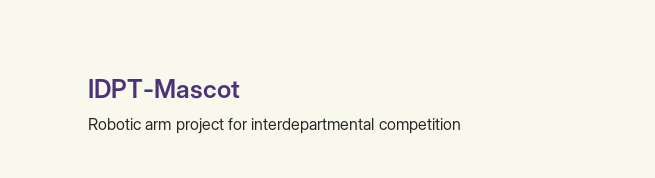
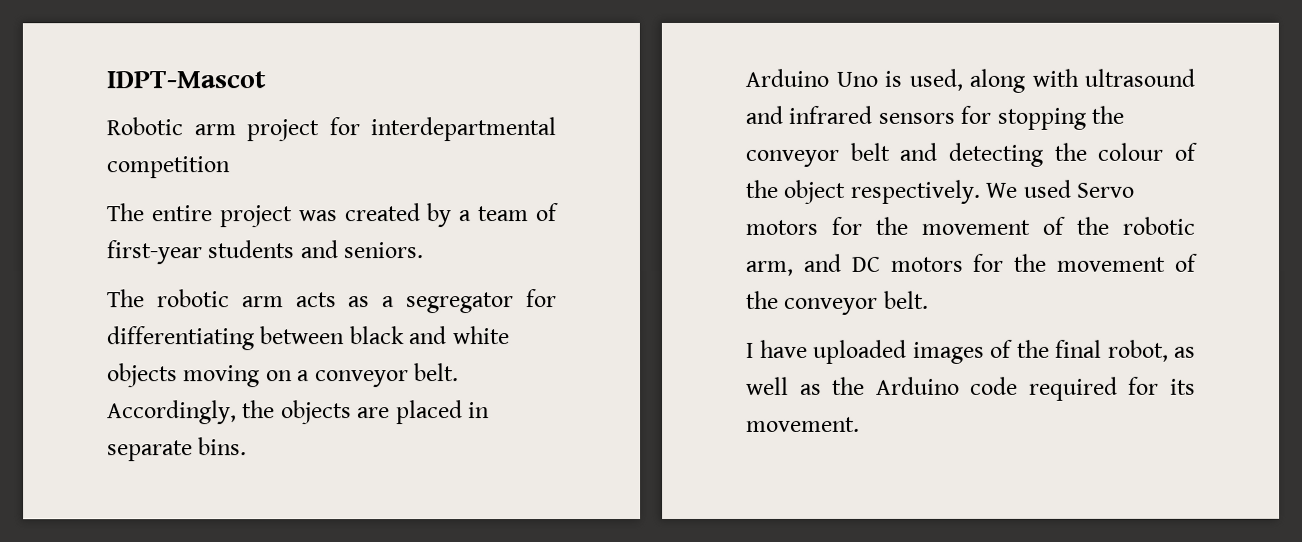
(461, 126) none -> [106,203,558,228] [106,240,424,265] [107,289,557,314] [107,326,510,351] [107,363,460,388] [107,400,491,425] [107,437,248,462] [745,68,1195,93] [745,105,1125,130] [745,142,1197,167] [745,179,1135,204] [745,216,1195,235] [745,253,1198,276] [746,290,929,315] [746,339,1196,364] [746,376,1196,401] [746,416,860,432] // The entire project was created by a team of first-year students and seniors. // The robotic arm acts as a segregator for differentiating between black and white objects moving on a conveyor belt. Accordingly, the objects are placed in separate bins. // Arduino Uno is used, along with ultrasound and infrared sensors for stopping the conveyor belt and detecting the colour of the object respectively. We used Servo motors for the movement of the robotic arm, and DC motors for the movement of the conveyor belt. // I have uploaded images of the final robot, as well as the Arduino code required for its movement.

